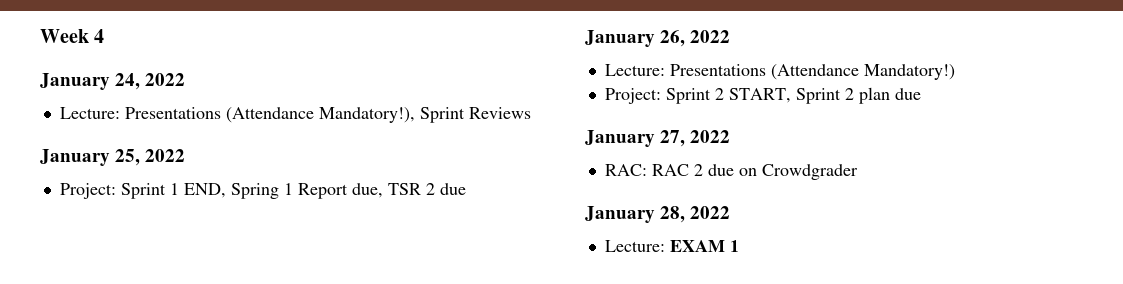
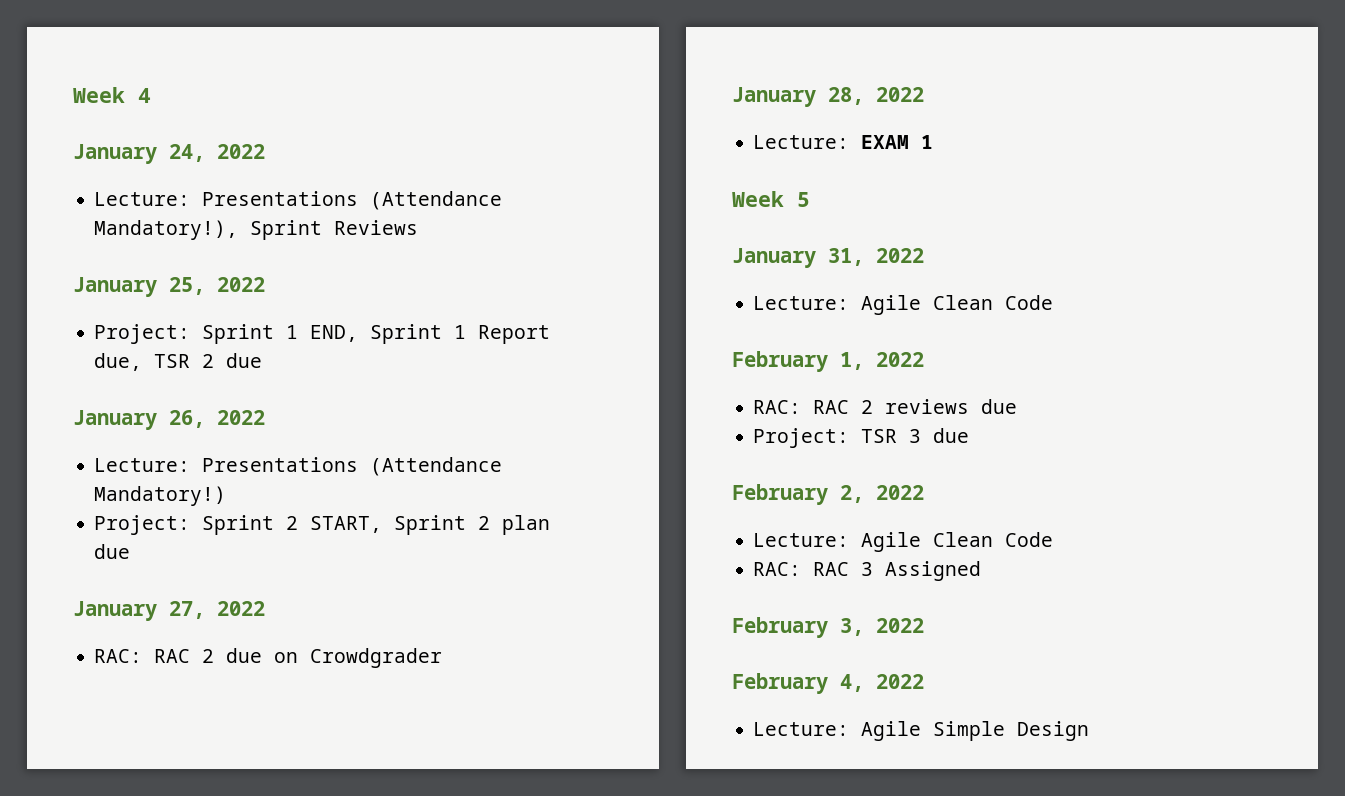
[230,183,279,199] Spring -> [370,324,443,344] Sprint
(739, 246) none -> [732,191,810,207] [732,248,924,268] [753,295,1054,315] [732,351,924,372] [753,399,1018,414] [753,428,970,448] [732,484,924,505] [753,532,1054,552] [753,561,982,581] [732,617,924,638] [732,673,924,694] [753,721,1090,741] // Week 5 // January 31, 2022 // Lecture: Agile Clean Code // February 1, 2022 // RAC: RAC 2 reviews due // Project: TSR 3 due // February 2, 2022 // Lecture: Agile Clean Code // RAC: RAC 3 Assigned // February 3, 2022 // February 4, 2022 // Lecture: Agile Simple Design

